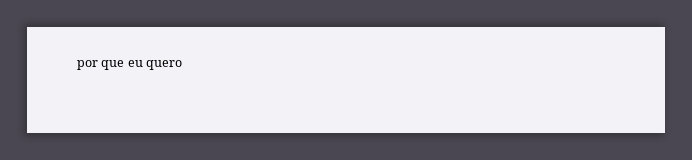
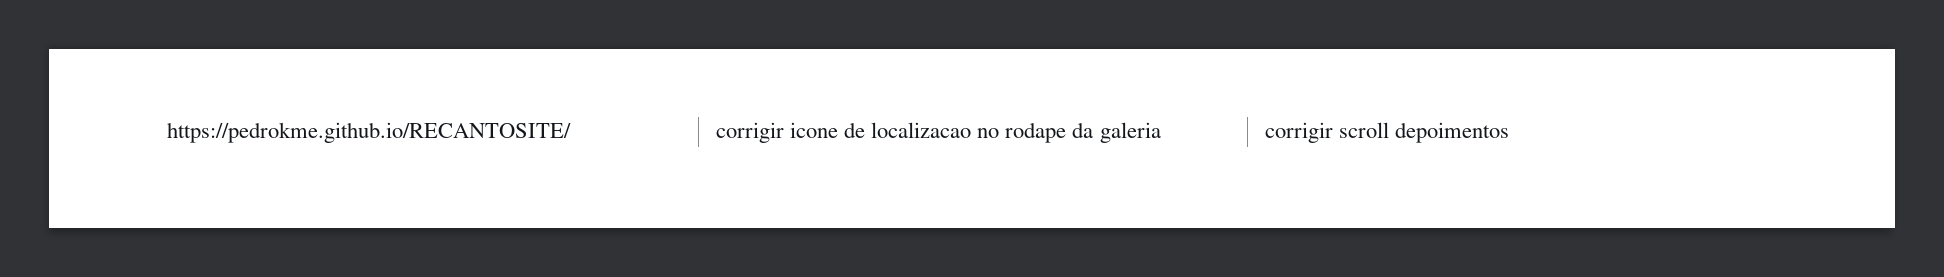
[77,60,183,70] por que eu quero -> [167,122,571,143] [716,122,1510,143] https://pedrokme.github.io/RECANTOSITE/ // corrigir icone de localizacao no rodape da galeria corrigir scroll depoimentos

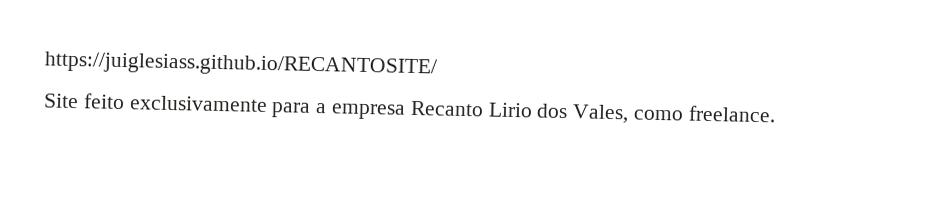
[167,122,571,143] [716,122,1510,143] https://pedrokme.github.io/RECANTOSITE/ // corrigir icone de localizacao no rodape da galeria corrigir scroll depoimentos -> [44,51,438,79] [43,93,776,124] https://juiglesiass.github.io/RECANTOSITE/ // Site feito exclusivamente para a empresa Recanto Lirio dos Vales, como freelance.

